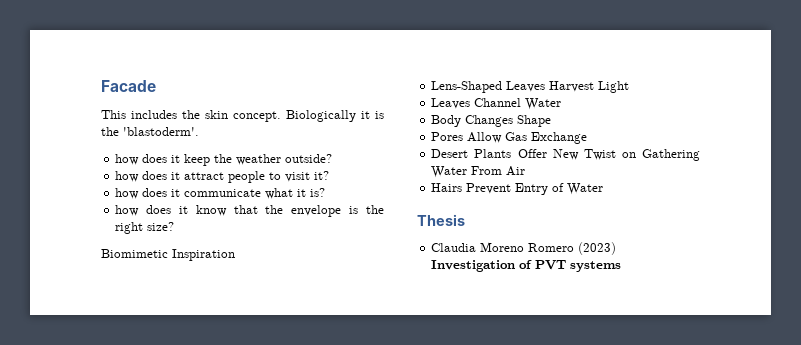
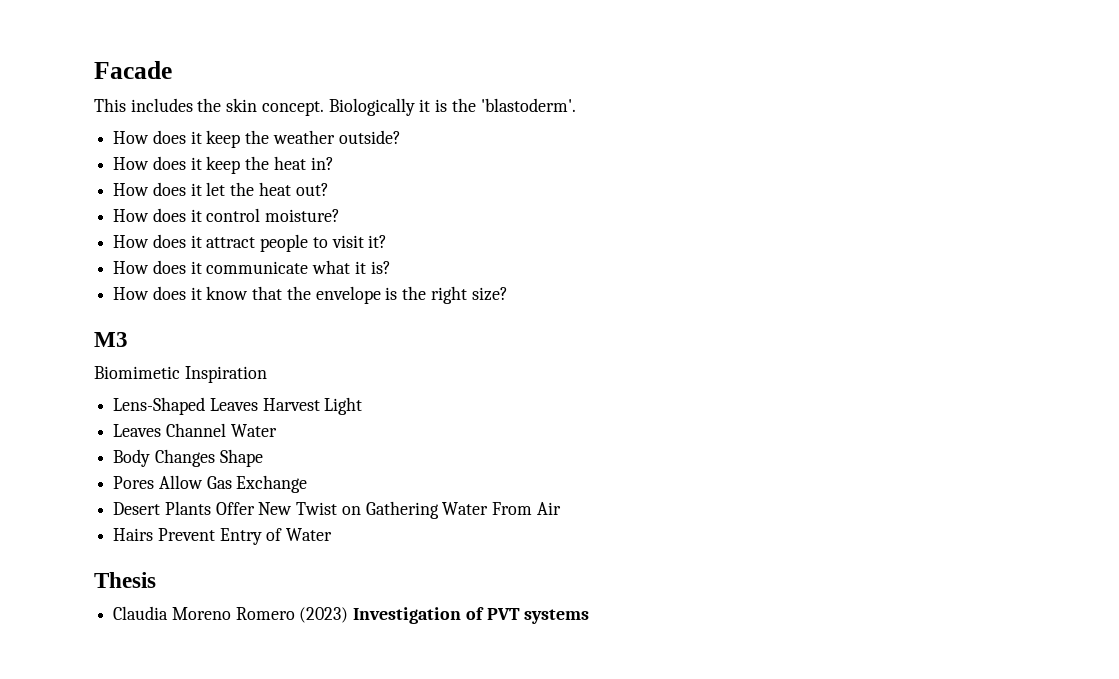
[115,154,140,165] how -> [113,131,150,144] How
[115,171,140,182] how -> [113,156,334,174] [113,182,329,196] [113,208,341,222] [113,235,150,248] How does it keep the heat in? // How does it let the heat out? // How does it control moisture? // How
[115,188,140,199] how -> [113,261,150,274] How
[115,205,140,216] how -> [113,287,150,300] How
(175, 226) none -> [94,332,128,347] // M3

